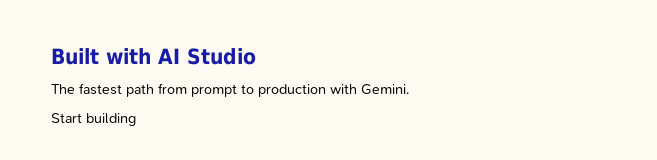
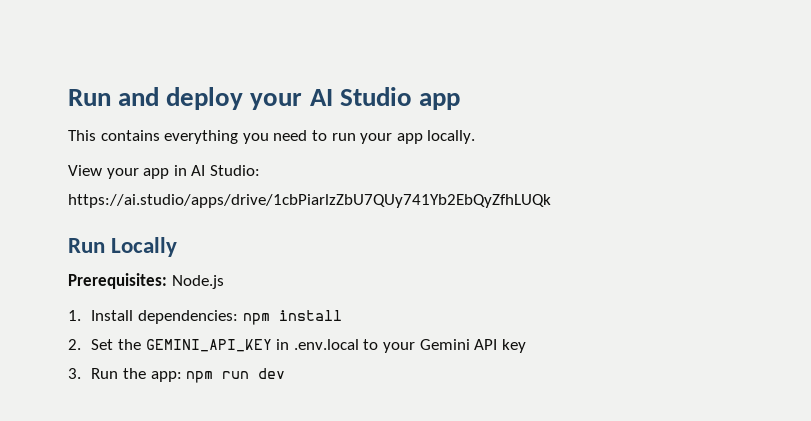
[51,48,256,65] [51,83,409,97] [51,113,136,126] Built with AI Studio // The fastest path from prompt to production with Gemini. // Start building -> [68,87,460,110] [68,130,476,144] [68,165,260,179] [68,194,551,208] [68,237,178,257] [68,273,224,289] [68,310,342,325] [68,339,526,353] [68,368,286,383] Run and deploy your AI Studio app // This contains everything you need to run your app locally. // View your app in AI Studio: https://ai.studio/apps/drive/1cbPiarlzZbU7QUy741Yb2EbQyZfhLUQk // Run Locally // Prerequisites: Node.js // 1. Install dependencies: npm install // 2. Set the GEMINI_API_KEY in .env.local to your Gemini API key // 3. Run the app: npm run dev

